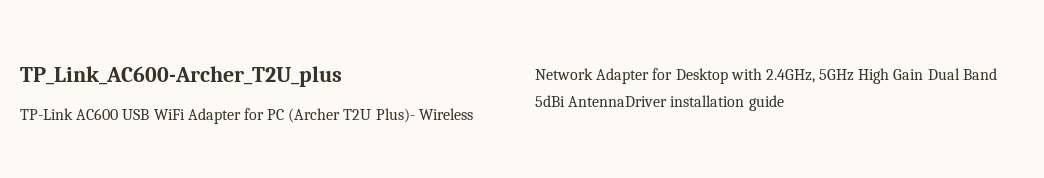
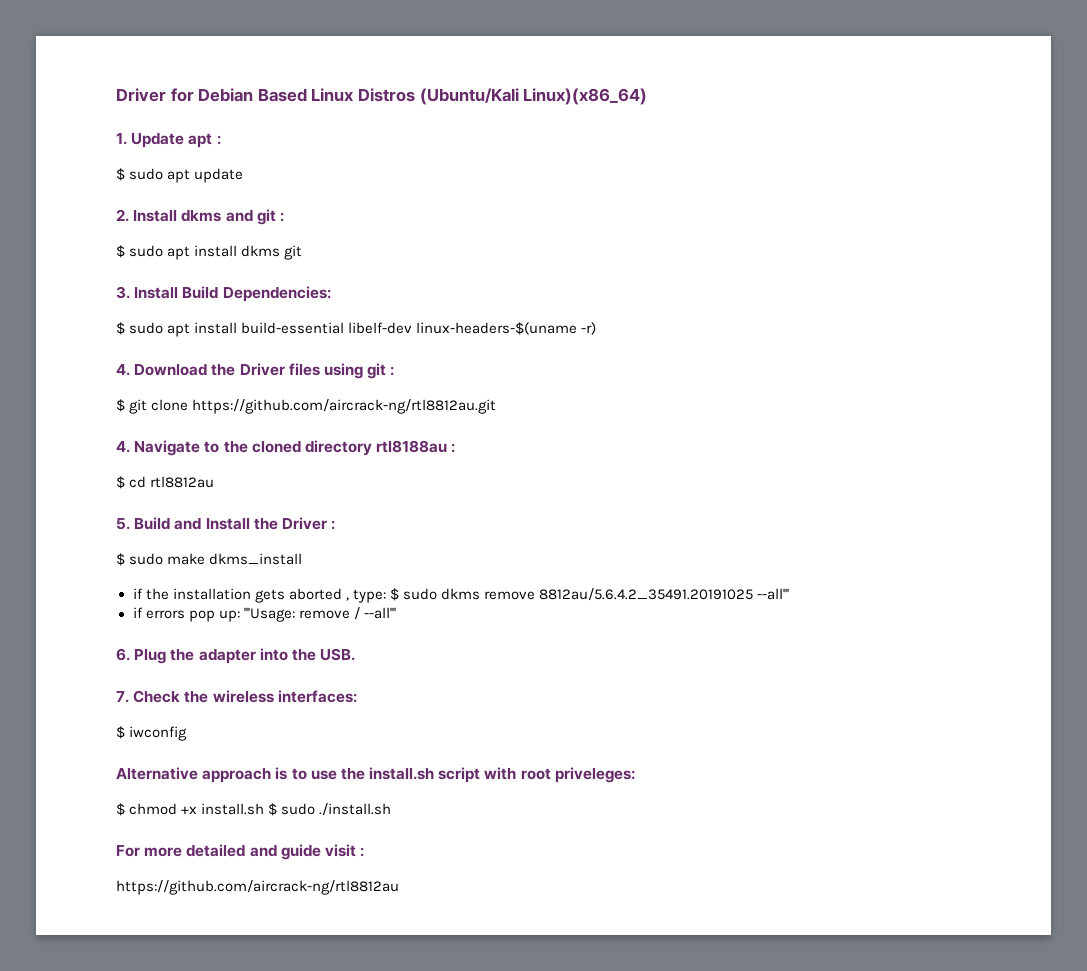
[20,66,342,87] [20,108,473,124] [535,68,997,84] [535,95,784,111] TP_Link_AC600-Archer_T2U_plus // TP-Link AC600 USB WiFi Adapter for PC (Archer T2U Plus)- Wireless Network Adapter for Desktop with 2.4GHz, 5GHz High Gain Dual Band 5dBi AntennaDriver installation guide -> [116,88,648,105] [116,133,221,148] [116,168,244,183] [116,209,284,225] [116,245,303,260] [116,286,331,302] [116,322,597,337] [116,363,395,379] [116,399,497,414] [116,440,456,456] [116,476,215,489] [116,517,336,530] [116,553,303,566] [132,588,790,603] [132,607,396,622] [116,648,356,664] [116,690,357,703] [116,726,188,741] [116,767,635,783] [116,803,392,816] [116,844,365,860] [116,880,399,895] Driver for Debian Based Linux Distros (Ubuntu/Kali Linux)(x86_64) // 1. Update apt : // $ sudo apt update // 2. Install dkms and git : // $ sudo apt install dkms git // 3. Install Build Dependencies: // $ sudo apt install build-essential libelf-dev linux-headers-$(uname -r) // 4. Download the Driver files using git : // $ git clone https://github.com/aircrack-ng/rtl8812au.git // 4. Navigate to the cloned directory rtl8188au : // $ cd rtl8812au // 5. Build and Install the Driver : // $ sudo make dkms_install // if the installation gets aborted , type: $ sudo dkms remove 8812au/5.6.4.2_35491.20191025 --all''' // if errors pop up: '''Usage: remove / --all''' // 6. Plug the adapter into the USB. // 7. Check the wireless interfaces: // $ iwconfig // Alternative approach is to use the install.sh script with root priveleges: // $ chmod +x install.sh $ sudo ./install.sh // For more detailed and guide visit : // https://github.com/aircrack-ng/rtl8812au

